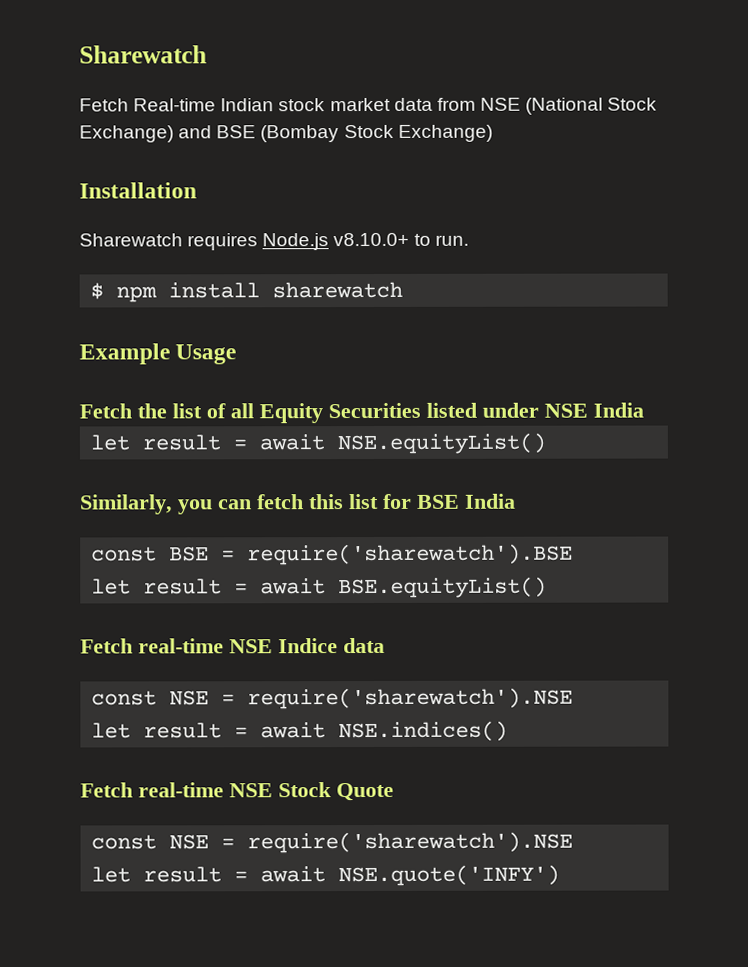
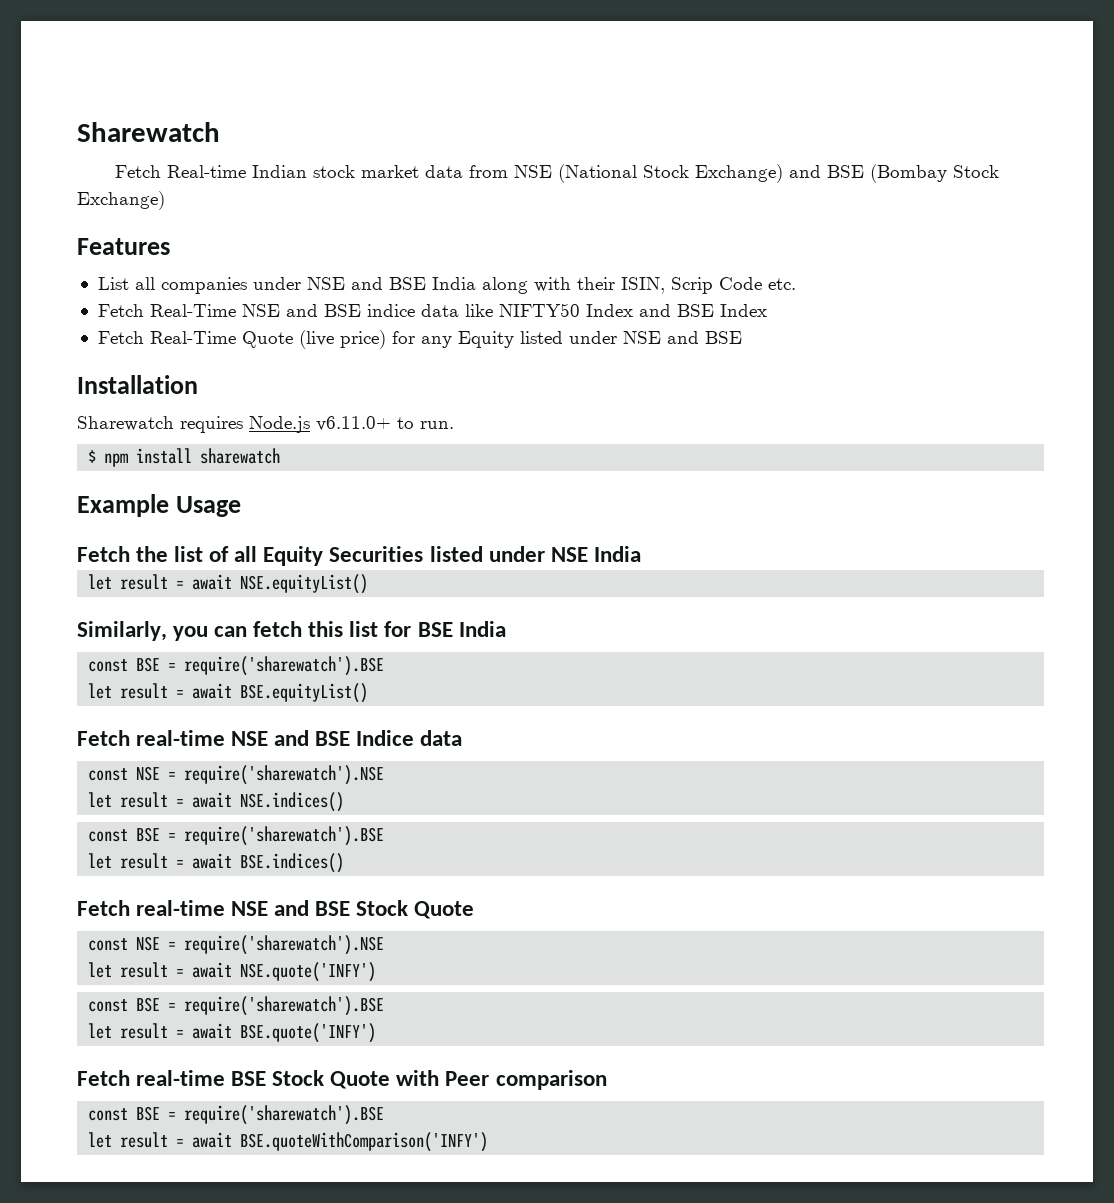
(493, 133) none -> [77,238,170,255] [97,277,796,294] [97,303,767,317] [97,330,742,349] // Features // List all companies under NSE and BSE India along with their ISIN, Scrip Code etc. // Fetch Real-Time NSE and BSE indice data like NIFTY50 Index and BSE Index // Fetch Real-Time Quote (live price) for any Equity listed under NSE and BSE
[333,232,410,247] v8.10.0+ -> [316,416,391,431] v6.11.0+
(273, 646) none -> [274,730,351,746] and BSE
[80,782,273,798] // Fetch real-time NSE -> [88,826,385,846] [88,853,345,873] [77,900,351,916] // const BSE = require('sharewatch').BSE // let result = await BSE.indices() // Fetch real-time NSE and BSE
(561, 875) none -> [88,996,385,1016] [88,1023,377,1043] [77,1070,607,1090] [88,1105,385,1125] [88,1132,489,1152] // const BSE = require('sharewatch').BSE // let result = await BSE.quote('INFY') // Fetch real-time BSE Stock Quote with Peer comparison // const BSE = require('sharewatch').BSE // let result = await BSE.quoteWithComparison('INFY')

